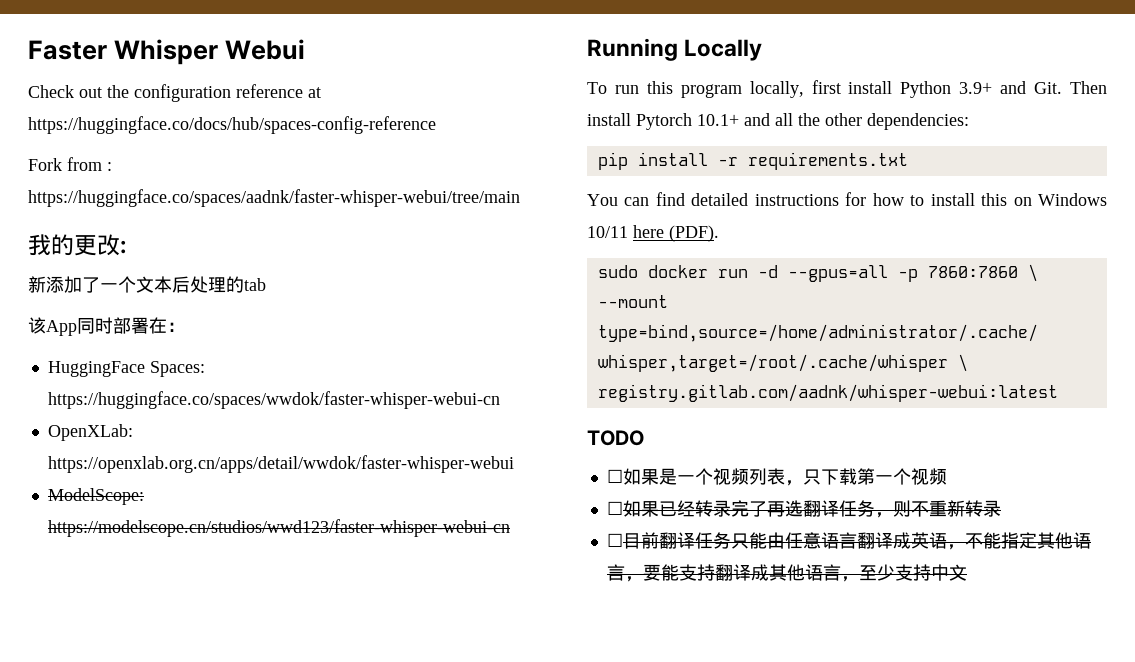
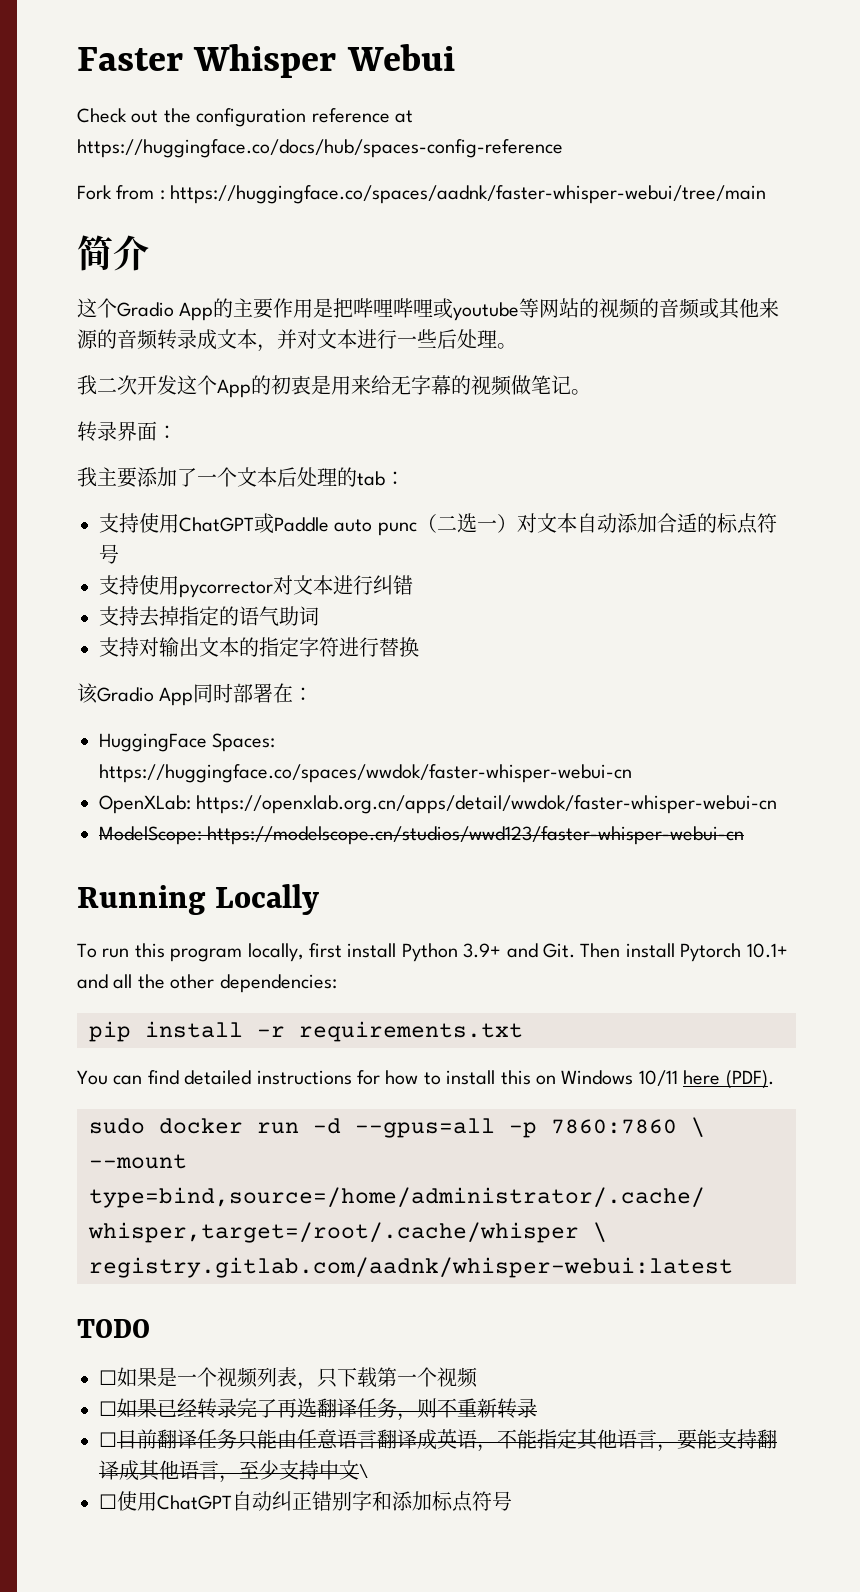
[28,234,126,256] [28,276,46,293] 我的更改: // 新 -> [77,235,149,271] [77,298,780,321] [77,329,517,352] [77,375,591,398] [77,421,177,442] [77,467,137,488] 简介 // 这个Gradio App的主要作用是把哔哩哔哩或youtube等网站的视频的音频或其他来源的音频转录成文本，并对文本进行一些后处理。 // 我二次开发这个App的初衷是用来给无字幕的视频做笔记。 // 转录界面： // 我主要
(266, 284) none -> [385,471,405,485] [99,513,777,536] [99,544,119,564] [99,575,413,598] [99,606,319,627] [99,637,419,657] ： // 支持使用ChatGPT或Paddle auto punc（二选一）对文本自动添加合适的标点符号 // 支持使用pycorrector对文本进行纠错 // 支持去掉指定的语气助词 // 支持对输出文本的指定字符进行替换
(46, 325) none -> [97,687,154,702] Gradio
[47,455,514,473] https://openxlab.org.cn/apps/detail/wwdok/faster-whisper-webui -> [196,795,778,814] https://openxlab.org.cn/apps/detail/wwdok/faster-whisper-webui-cn
(967, 572) none -> [359,1464,368,1478] [99,1491,512,1512] \ // ☐使用ChatGPT自动纠正错别字和添加标点符号

